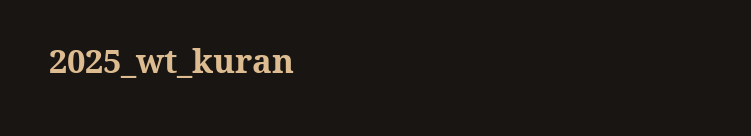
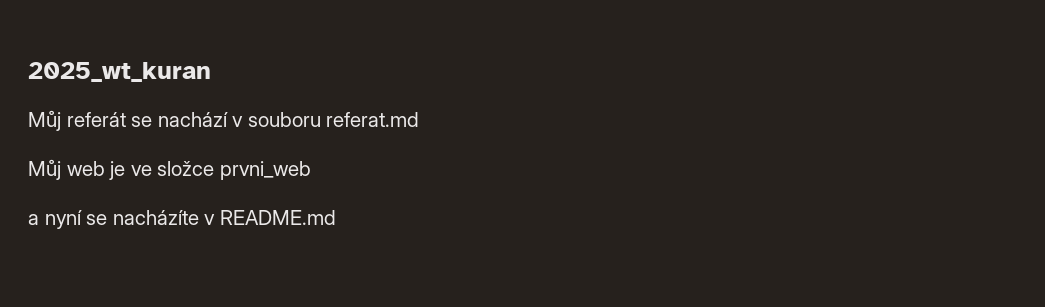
(294, 63) none -> [28,110,420,131] [28,159,311,180] [28,210,336,229] // Můj referát se nachází v souboru referat.md // Můj web je ve složce prvni_web // a nyní se nacházíte v README.md

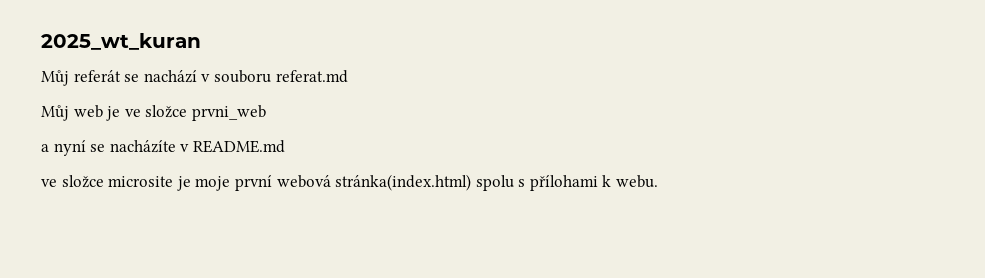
(336, 217) none -> [41,174,659,191] // ve složce microsite je moje první webová stránka(index.html) spolu s přílohami k webu.

